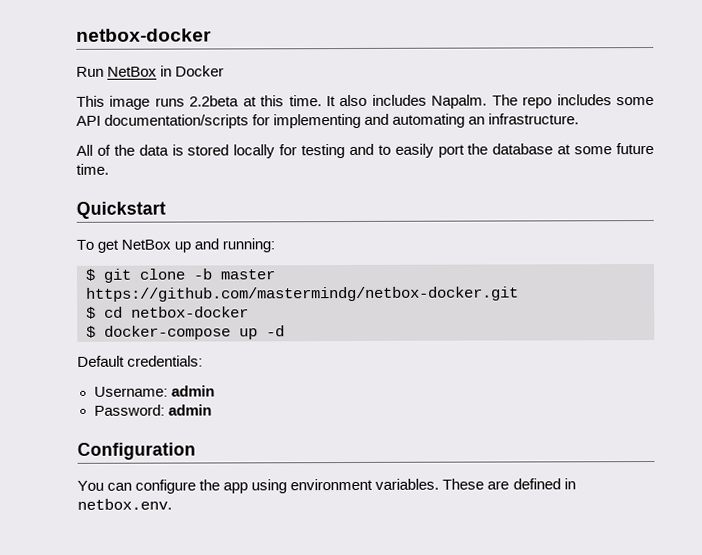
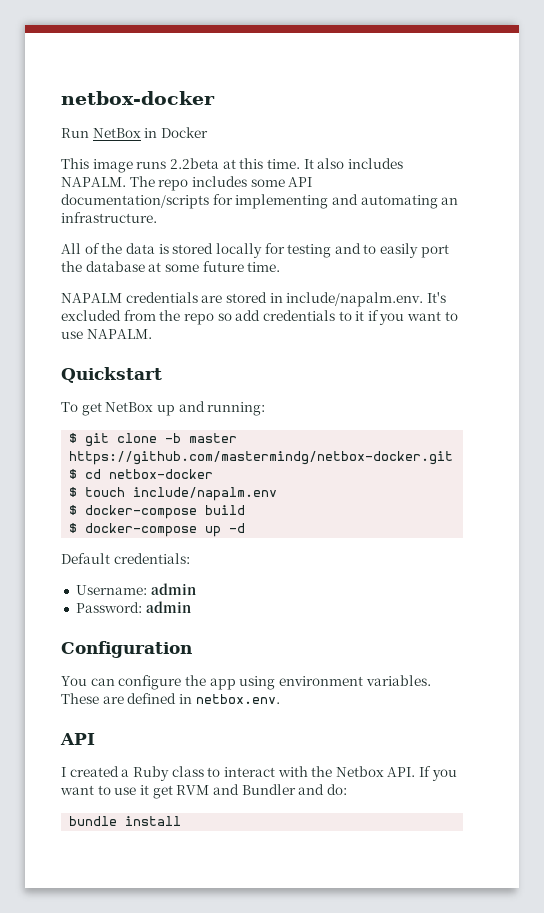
[431,94,488,109] Napalm. -> [61,177,126,187] NAPALM.
(109, 169) none -> [61,292,446,307] [61,310,458,325] [61,329,152,339] // NAPALM credentials are stored in include/napalm.env. It's excluded from the repo so add credentials to it if you want to use NAPALM.
(249, 312) none -> [69,487,278,501] [69,505,246,519] // $ touch include/napalm.env // $ docker-compose build
(172, 504) none -> [60,733,95,745] [61,766,457,781] [60,784,347,799] [69,816,182,826] // API // I created a Ruby class to interact with the Netbox API. If you want to use it get RVM and Bundler and do: // bundle install

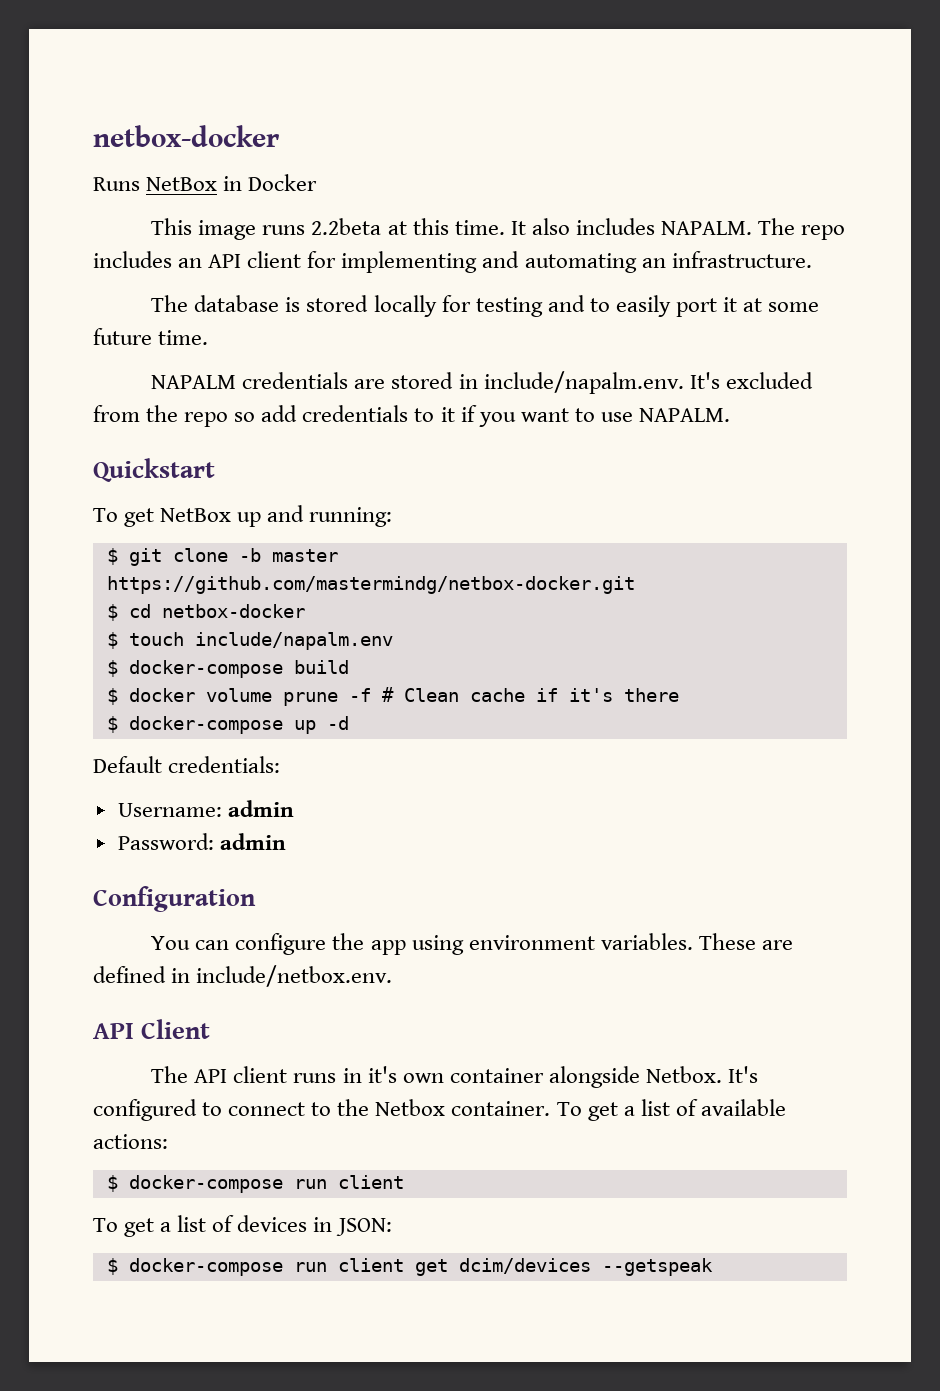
[61,91,215,105] [61,128,89,138] netbox-docker // Run -> [93,125,279,147] [93,177,140,191] netbox-docker // Runs
[250,177,313,187] [61,194,209,209] some API documentation/scripts -> [178,251,302,268] an API client
[61,243,155,254] All of the data -> [151,295,280,312] The database
[61,261,145,272] the database -> [723,297,738,312] it
(246, 510) none -> [106,687,679,706] // $ docker volume prune -f # Clean cache if it's there
[195,694,280,704] [60,733,95,745] [61,766,457,781] [60,784,347,799] [69,816,182,826] netbox.env. // API // I created a Ruby class to interact with the Netbox API. If you want to use it get RVM and Bundler and do: // bundle install -> [196,965,393,987] [93,1019,211,1039] [151,1066,758,1088] [93,1099,786,1121] [93,1134,168,1149] [106,1175,404,1193] [93,1215,392,1237] [106,1258,713,1276] include/netbox.env. // API Client // The API client runs in it's own container alongside Netbox. It's configured to connect to the Netbox container. To get a list of available actions: // $ docker-compose run client // To get a list of devices in JSON: // $ docker-compose run client get dcim/devices --getspeak

